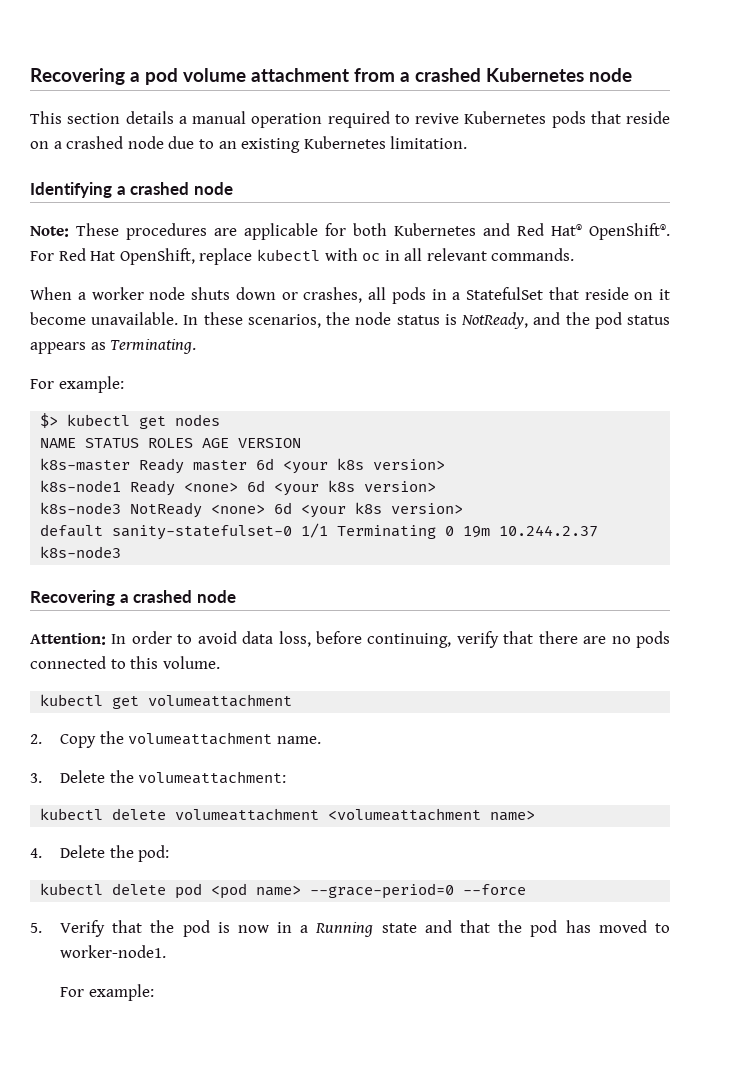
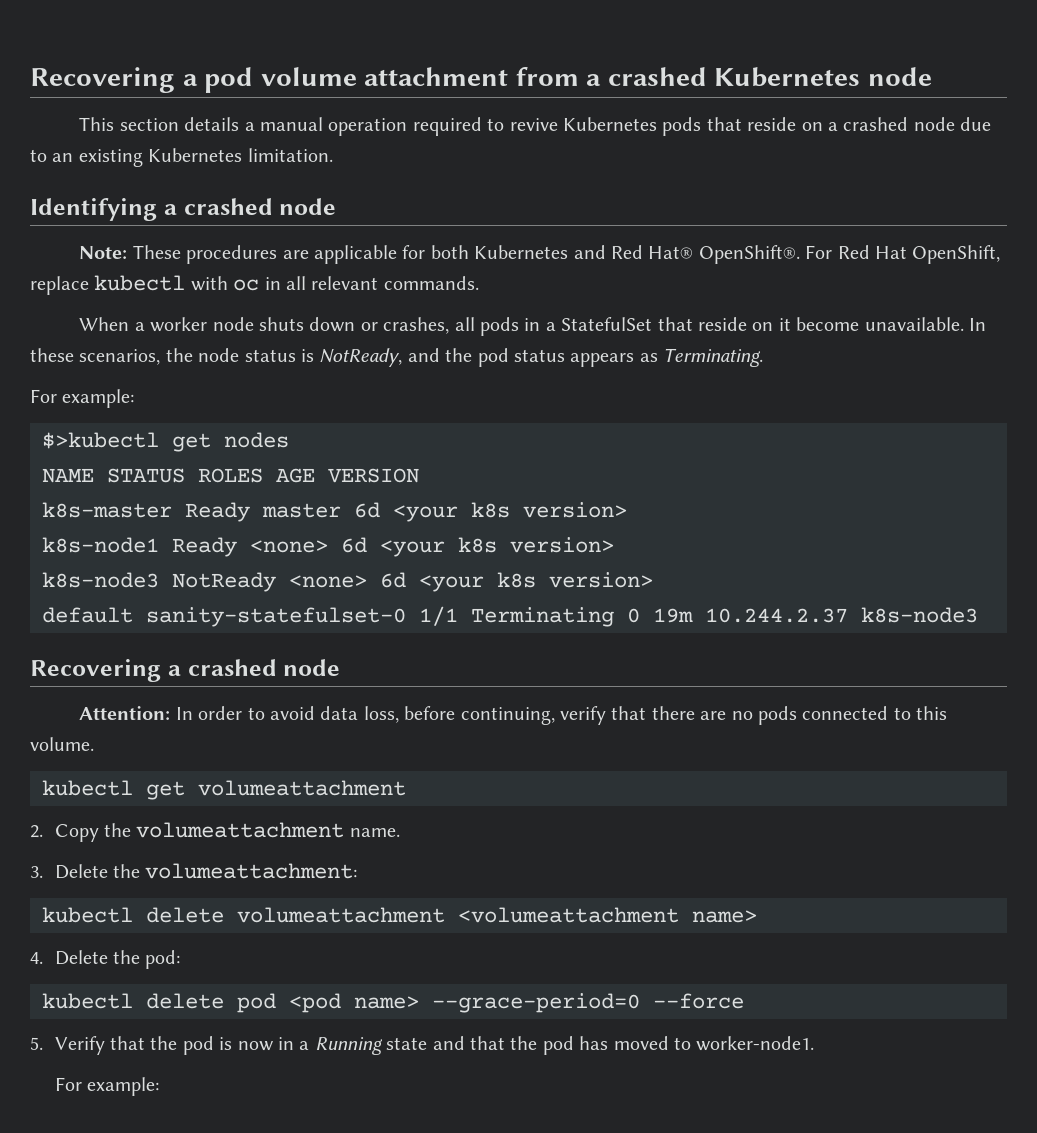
[40,413,131,428] $> kubectl -> [42,432,159,449] $>kubectl

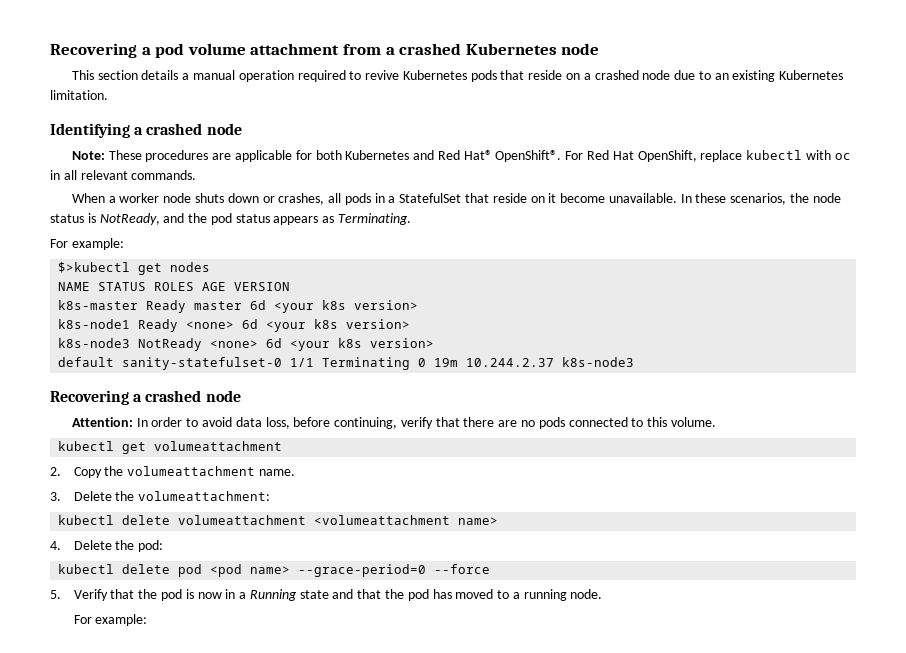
[696,1036,815,1051] worker-node1. -> [512,589,603,601] a running node.

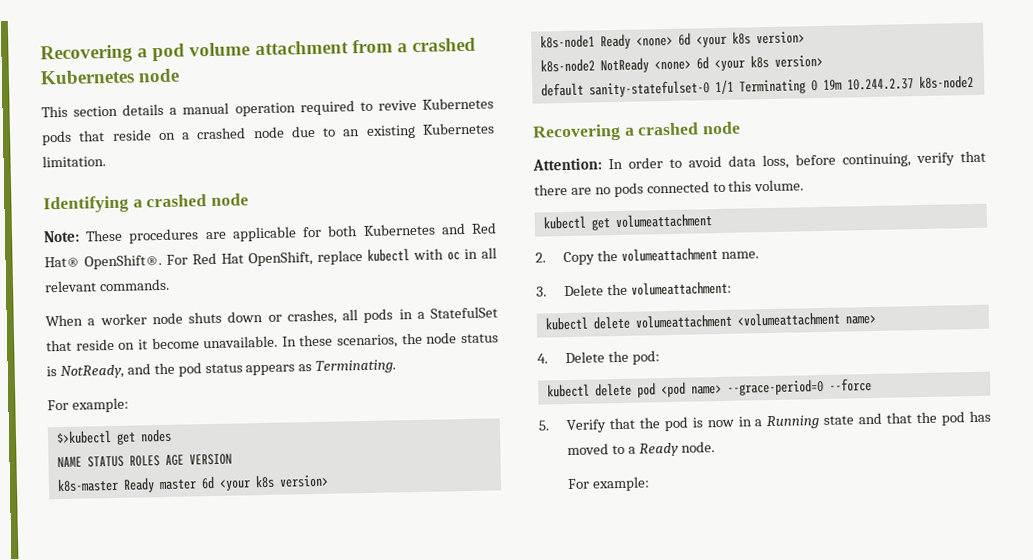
[58,338,131,348] k8s-node3 -> [539,58,595,73] k8s-node2
[562,357,635,367] k8s-node3 -> [918,74,974,90] k8s-node2
[523,589,567,601] running -> [638,442,679,457] Ready

